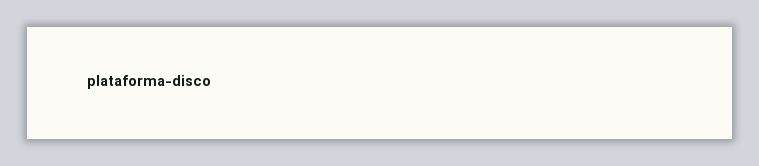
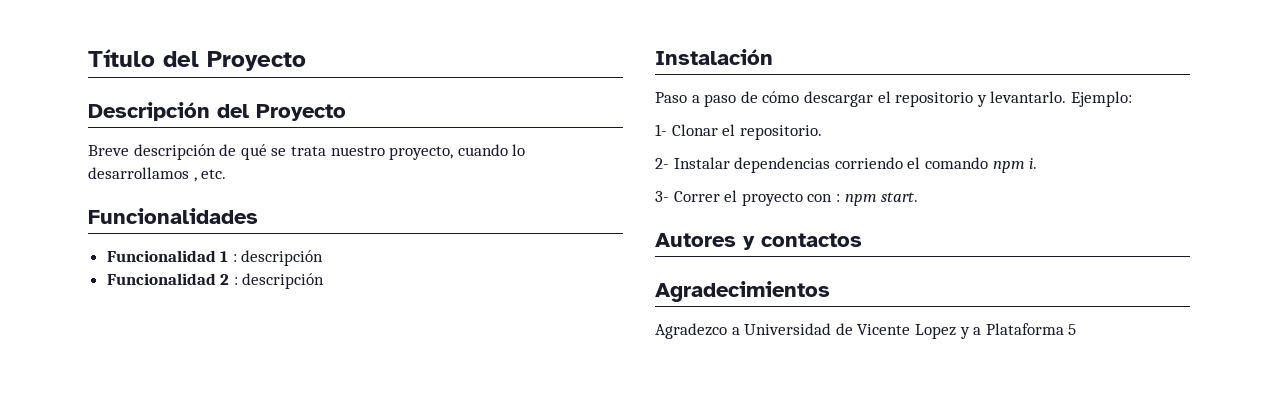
[87,75,211,89] plataforma-disco -> [88,49,306,71] [88,102,346,121] [88,144,526,160] [88,167,227,182] [88,208,258,224] [106,250,324,266] [106,273,325,289] [655,49,773,65] [655,91,1132,107] [655,124,822,140] [655,157,1038,173] [655,190,919,206] [655,233,862,250] [655,281,830,302] [655,323,1077,339] Título del Proyecto // Descripción del Proyecto // Breve descripción de qué se trata nuestro proyecto, cuando lo desarrollamos , etc. // Funcionalidades // Funcionalidad 1 : descripción // Funcionalidad 2 : descripción // Instalación // Paso a paso de cómo descargar el repositorio y levantarlo. Ejemplo: // 1- Clonar el repositorio. // 2- Instalar dependencias corriendo el comando npm i. // 3- Correr el proyecto con : npm start. // Autores y contactos // Agradecimientos // Agradezco a Universidad de Vicente Lopez y a Plataforma 5

